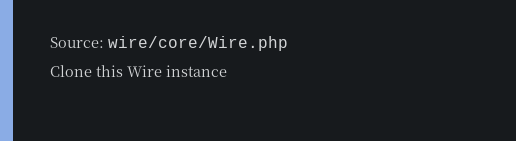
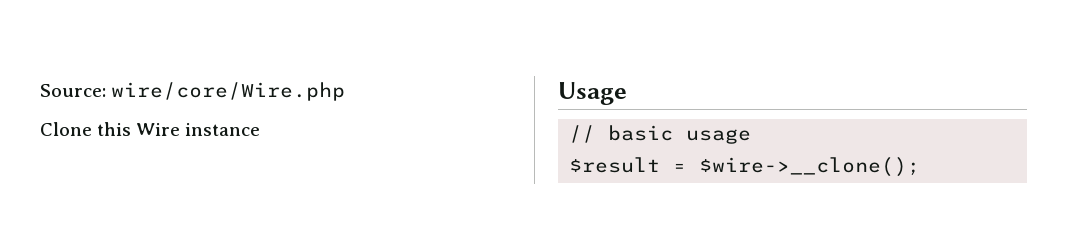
(227, 71) none -> [558,82,627,105] [569,125,752,144] [569,157,921,177] // Usage // // basic usage // $result = $wire->__clone();

